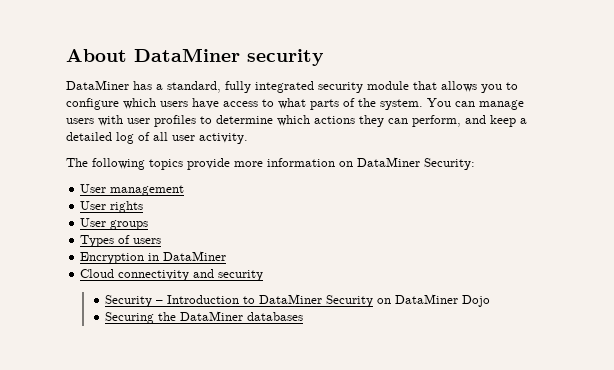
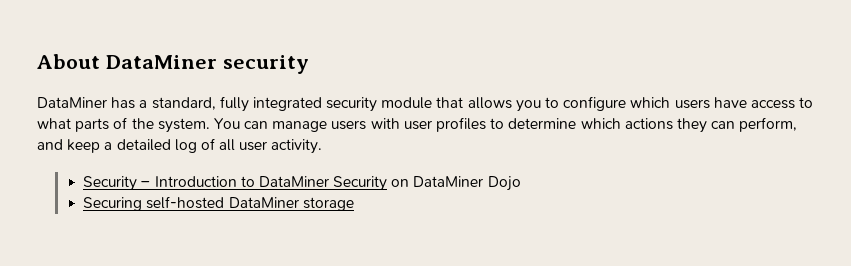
[66,157,475,170] [80,184,185,196] [80,201,144,213] [80,218,149,230] [80,235,162,247] [80,251,227,264] [80,269,264,281] // The following topics provide more information on DataMiner Security: // User management // User rights // User groups // Types of users // Encryption in DataMiner // Cloud connectivity and security -> (323, 146) none
[158,311,304,321] the DataMiner databases -> [146,196,354,211] self-hosted DataMiner storage

